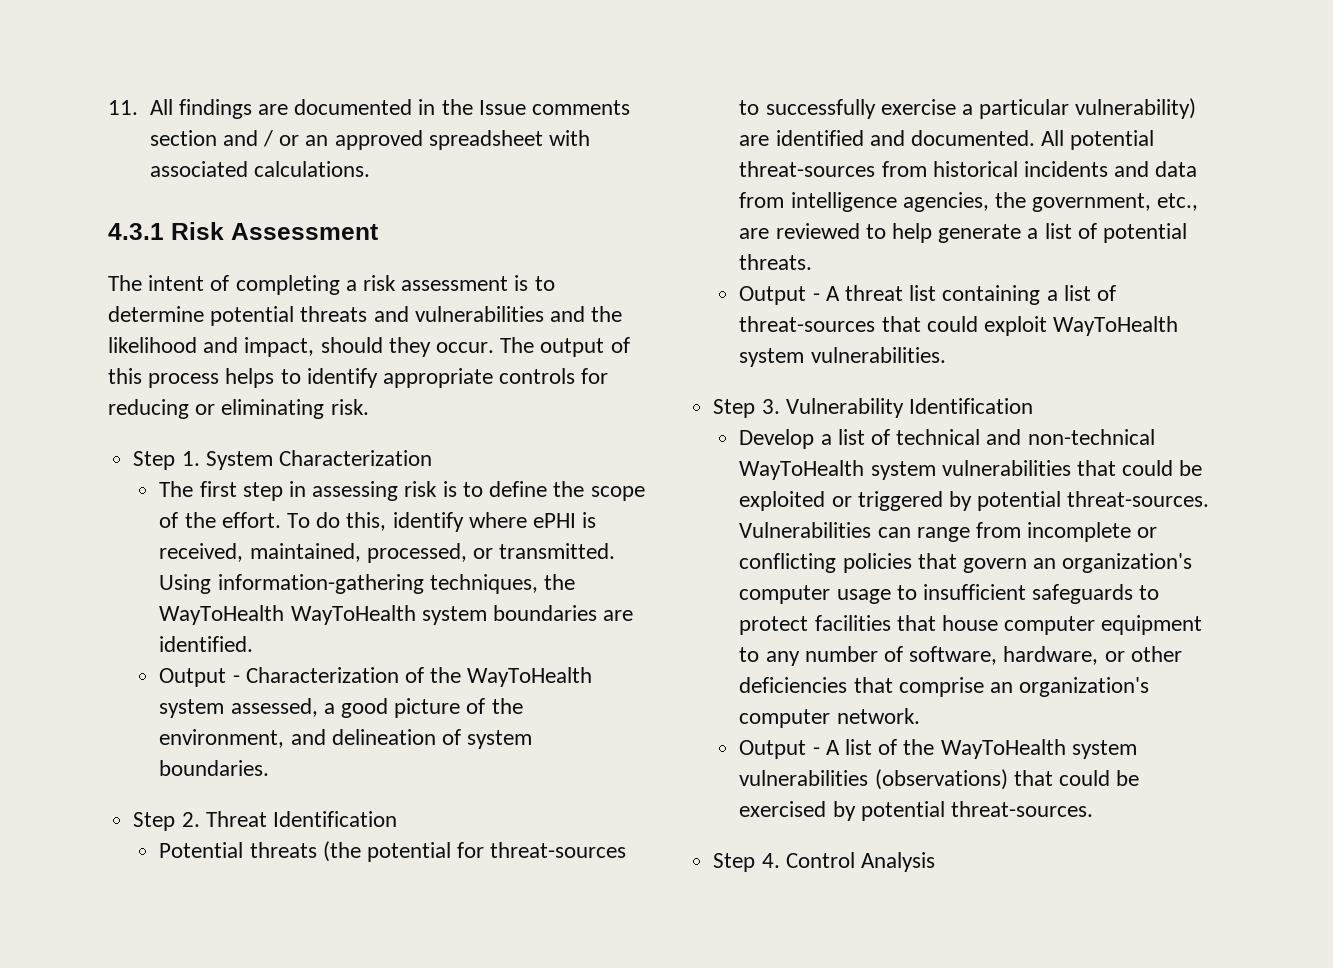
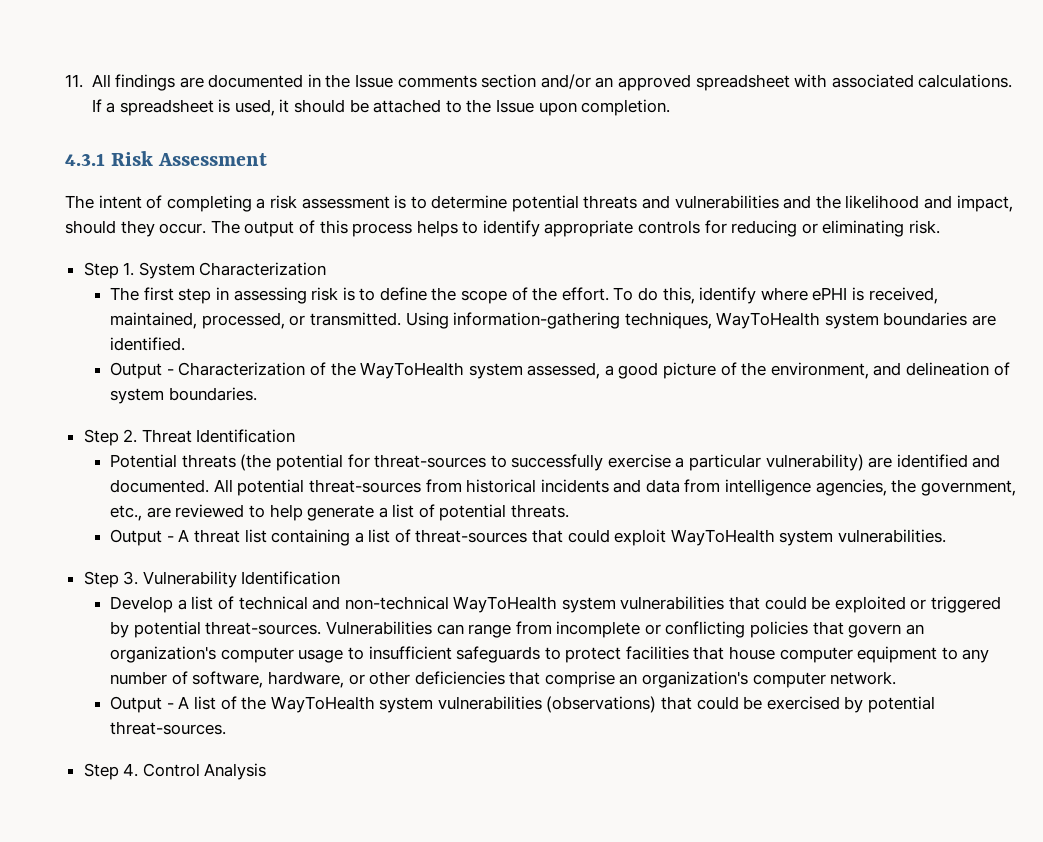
[222,130,300,147] and / or -> [540,74,591,89] and/or
(370, 169) none -> [91,99,671,116] If a spreadsheet is used, it should be attached to the Issue upon completion.
[544,574,576,590] [159,605,285,625] the WayToHealth -> (712, 320) none

